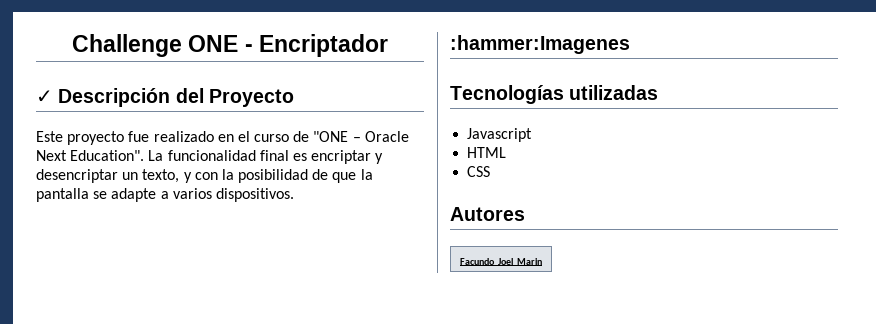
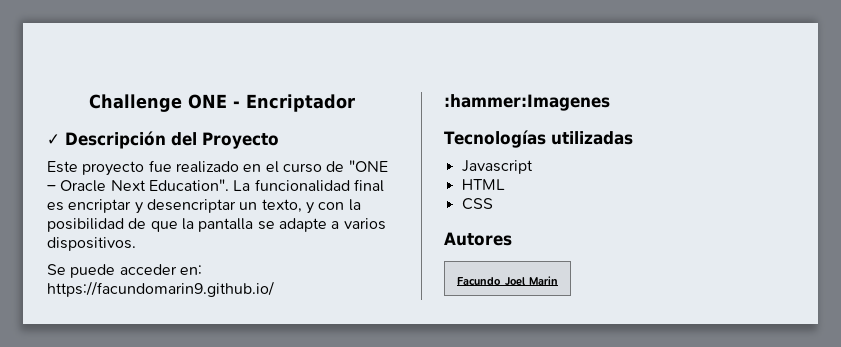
(294, 195) none -> [47,264,202,278] [47,281,274,297] // Se puede acceder en: https://facundomarin9.github.io/

